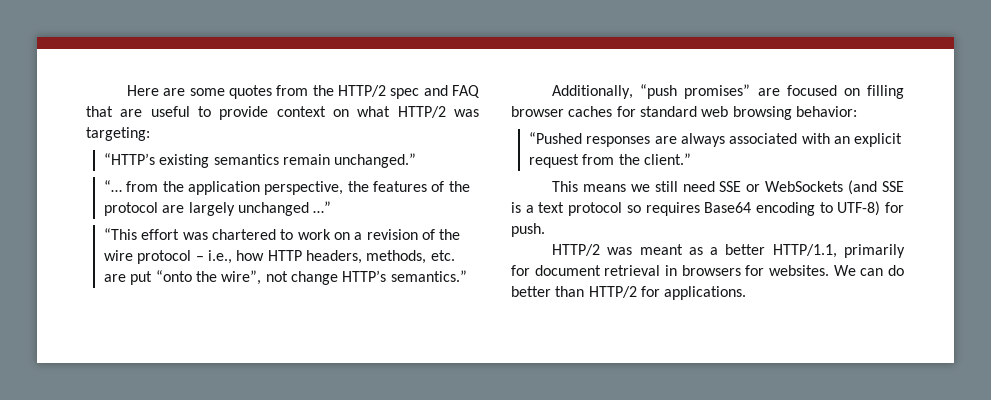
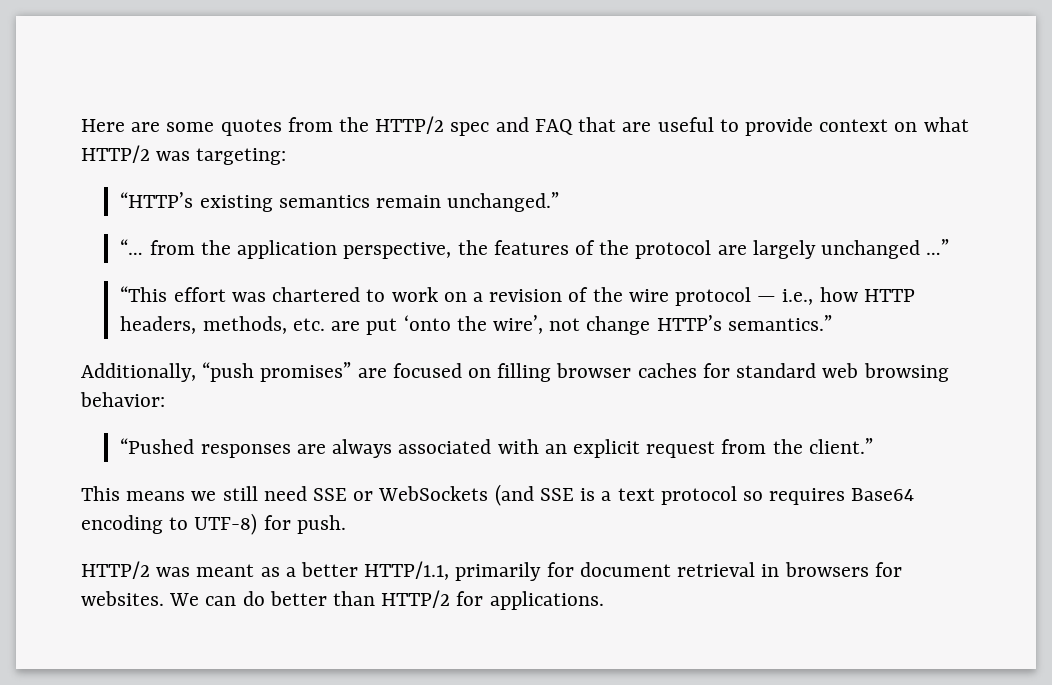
[195,256,204,261] – -> [757,296,777,302] —
[155,270,262,285] “onto the wire”, -> [403,315,543,334] ‘onto the wire’,

